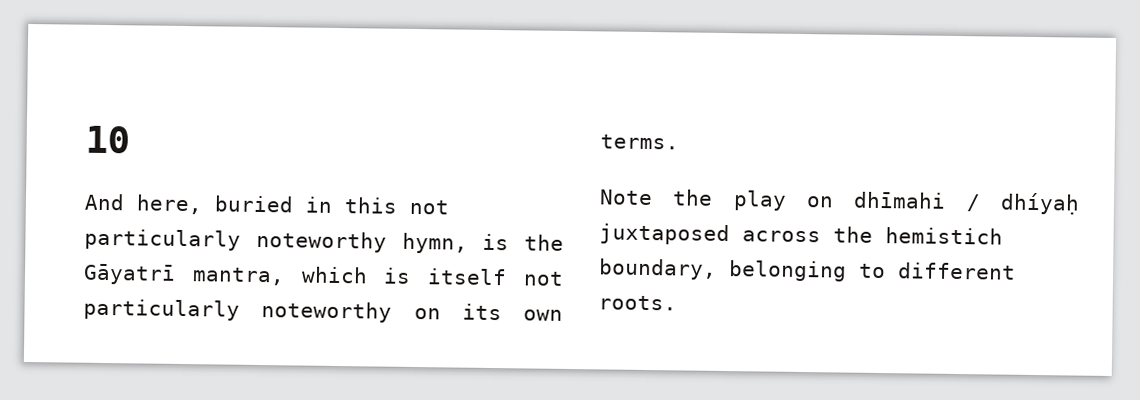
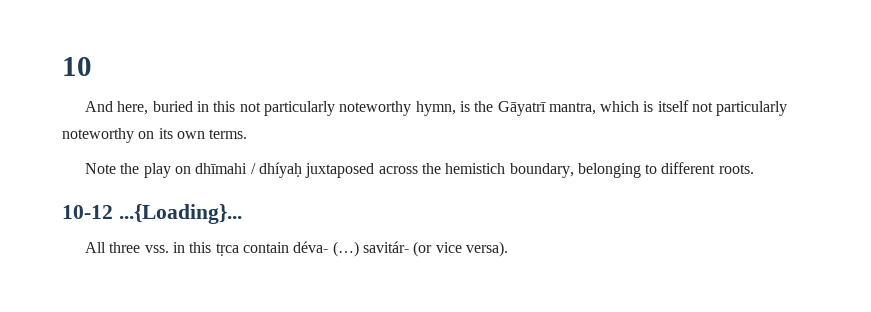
(677, 303) none -> [62,204,242,224] [85,241,508,257] // 10-12 ...{Loading}... // All three vss. in this tṛca contain déva- (…) savitár- (or vice versa).

